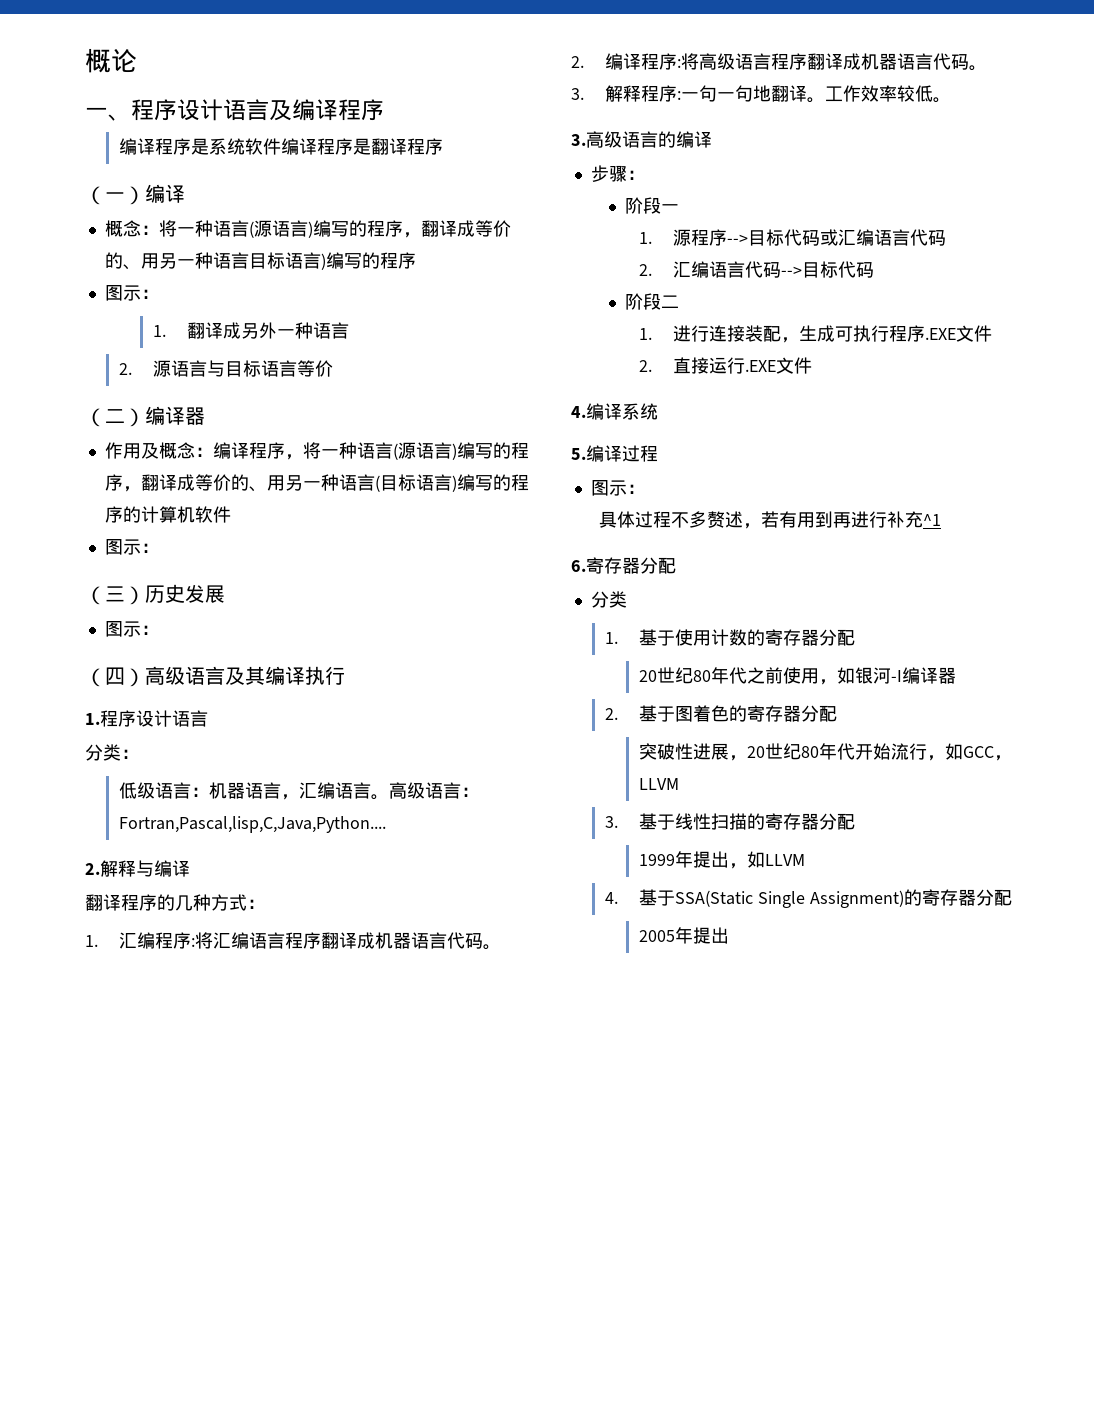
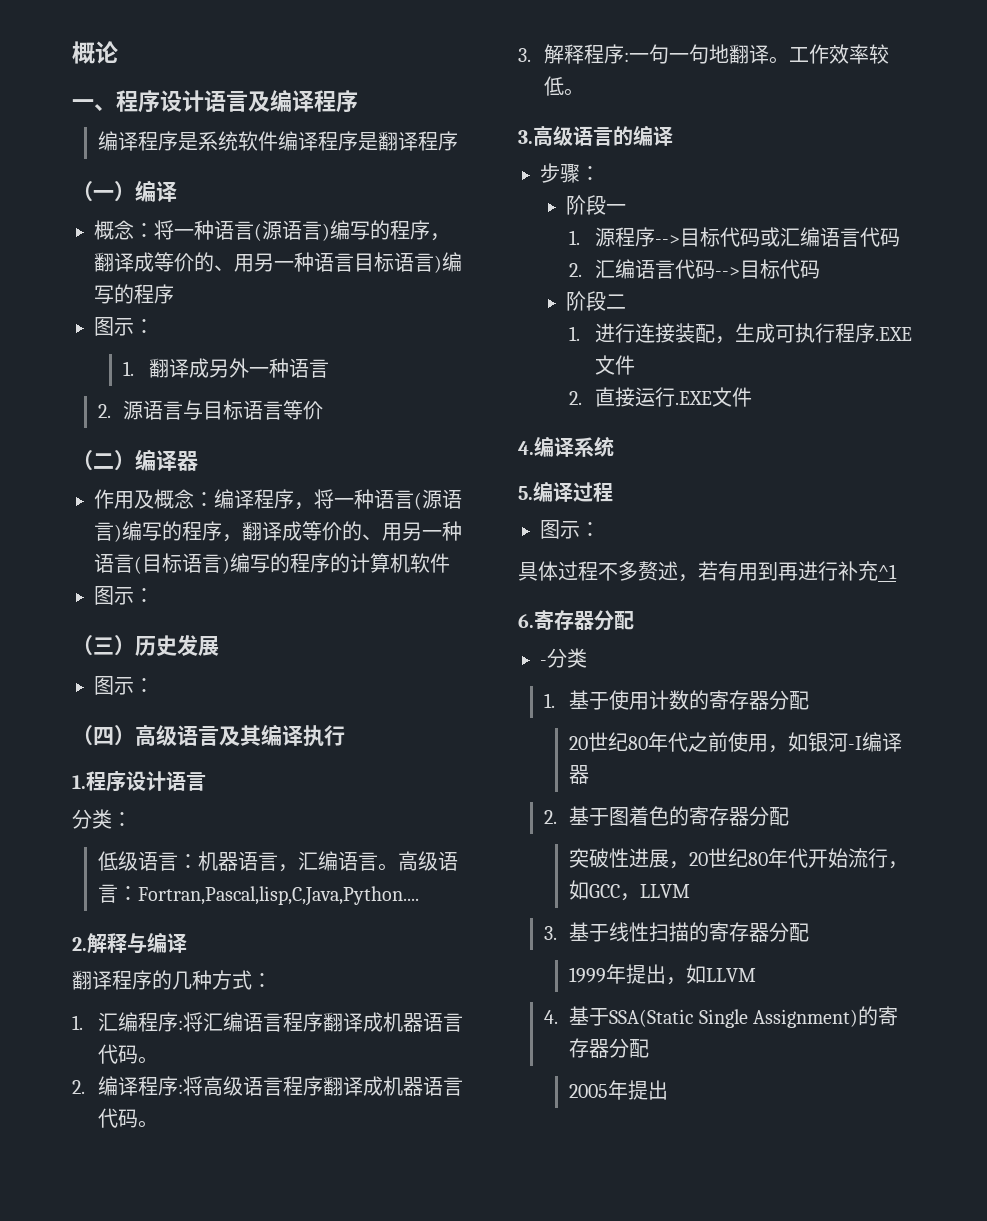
(676, 565) none -> [540,660,547,666] -

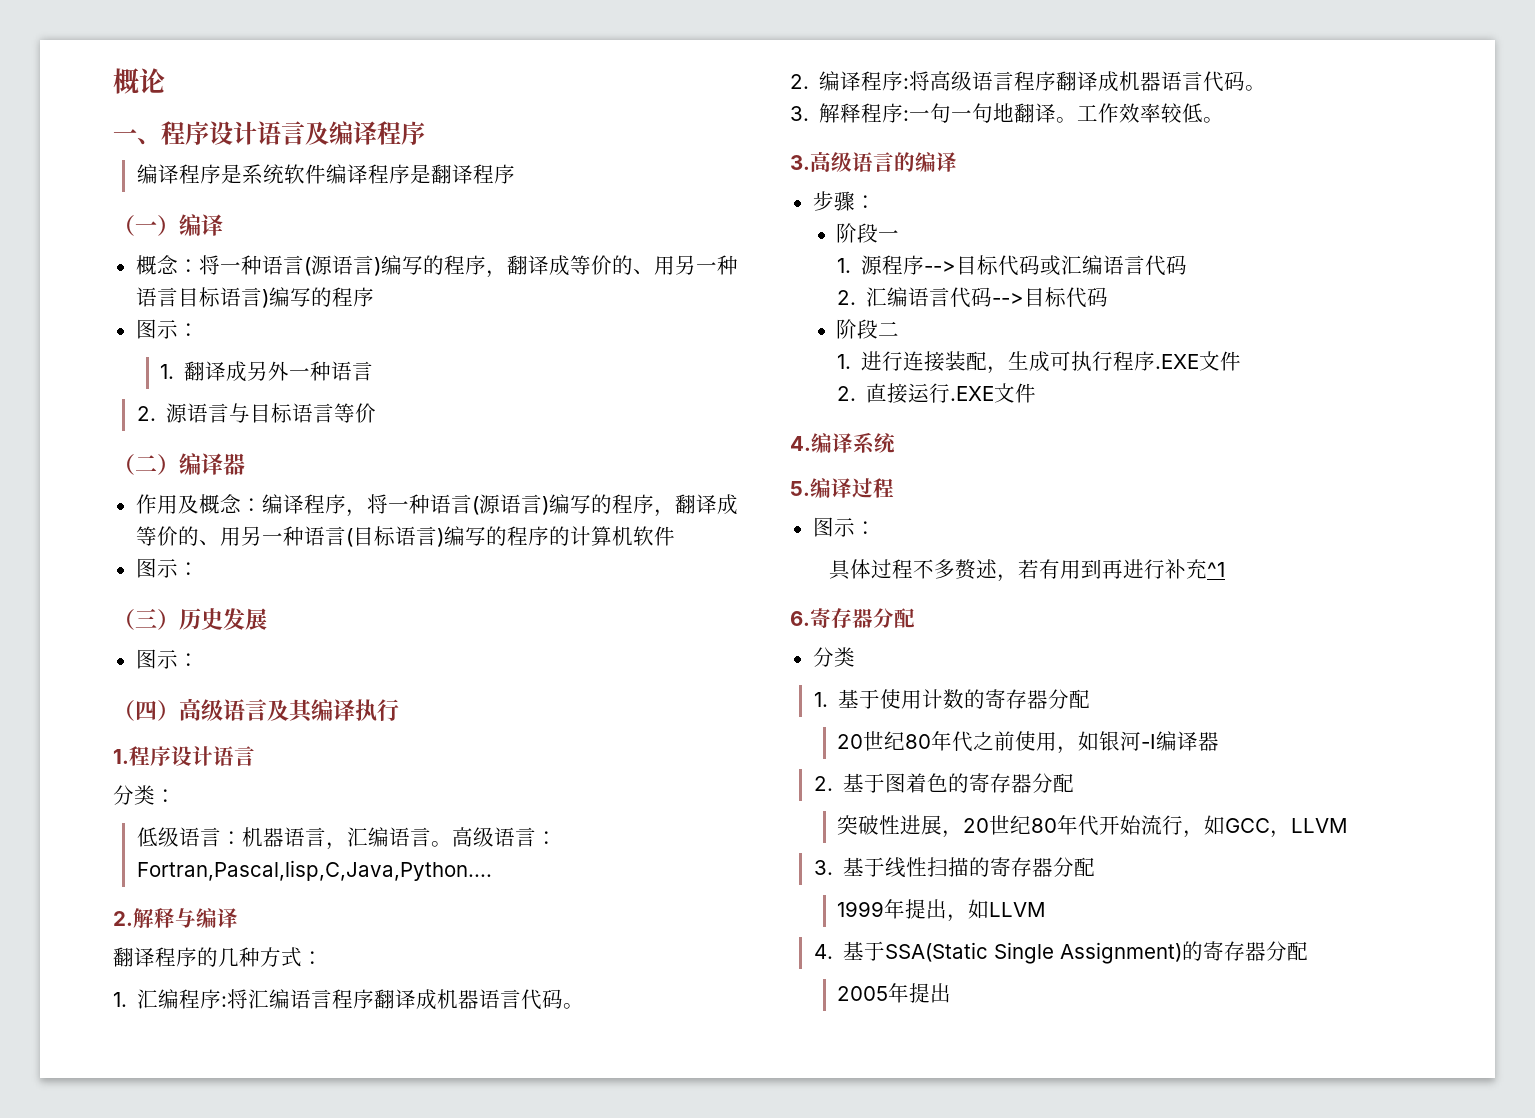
[540,660,547,666] - -> (915, 618) none

